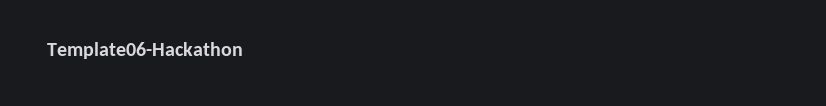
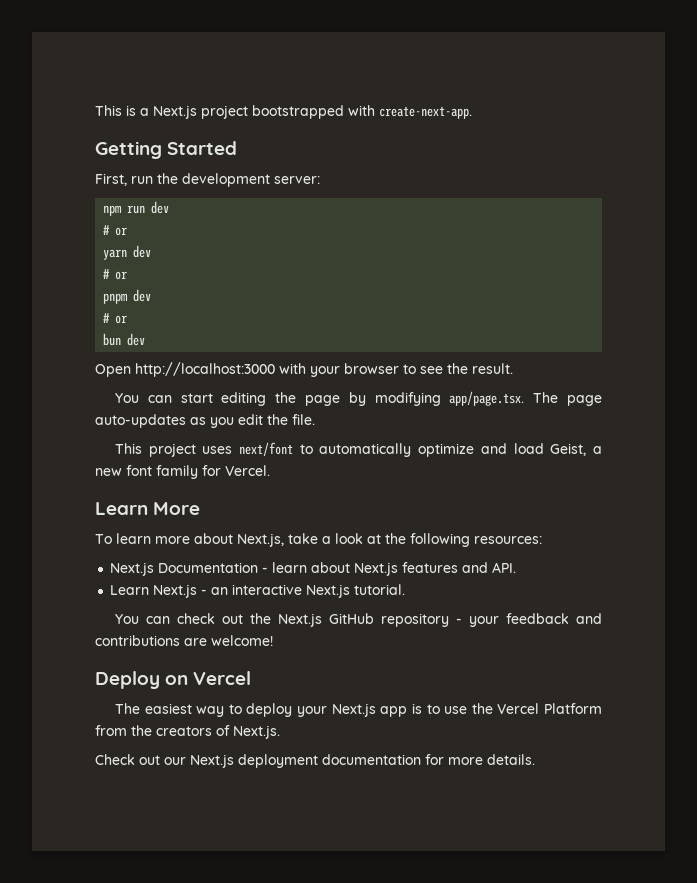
[47,42,243,59] Template06-Hackathon -> [95,105,472,119] [95,141,238,159] [95,173,320,187] [103,201,170,216] [103,225,128,236] [103,245,152,260] [103,269,128,280] [103,289,152,304] [103,313,128,324] [103,333,146,346] [95,362,513,377] [114,391,602,406] [95,414,315,428] [114,442,602,457] [95,465,270,479] [95,502,201,515] [95,533,542,547] [110,562,517,576] [110,584,406,598] [114,613,602,627] [95,635,273,646] [95,671,252,689] [114,703,603,717] [95,725,280,739] [95,754,535,768] This is a Next.js project bootstrapped with create-next-app. // Getting Started // First, run the development server: // npm run dev // # or // yarn dev // # or // pnpm dev // # or // bun dev // Open http://localhost:3000 with your browser to see the result. // You can start editing the page by modifying app/page.tsx. The page auto-updates as you edit the file. // This project uses next/font to automatically optimize and load Geist, a new font family for Vercel. // Learn More // To learn more about Next.js, take a look at the following resources: // Next.js Documentation - learn about Next.js features and API. // Learn Next.js - an interactive Next.js tutorial. // You can check out the Next.js GitHub repository - your feedback and contributions are welcome! // Deploy on Vercel // The easiest way to deploy your Next.js app is to use the Vercel Platform from the creators of Next.js. // Check out our Next.js deployment documentation for more details.

